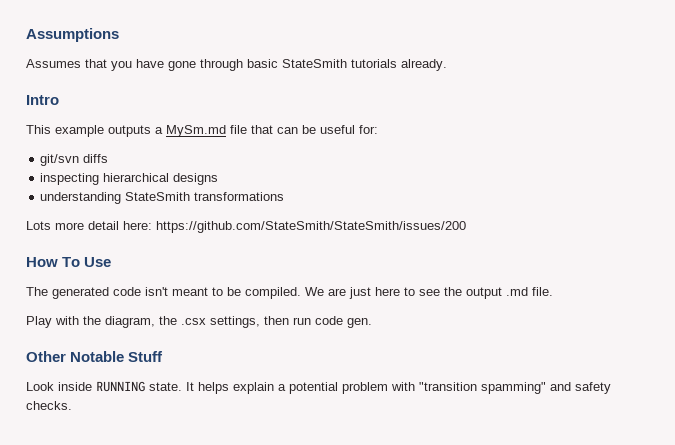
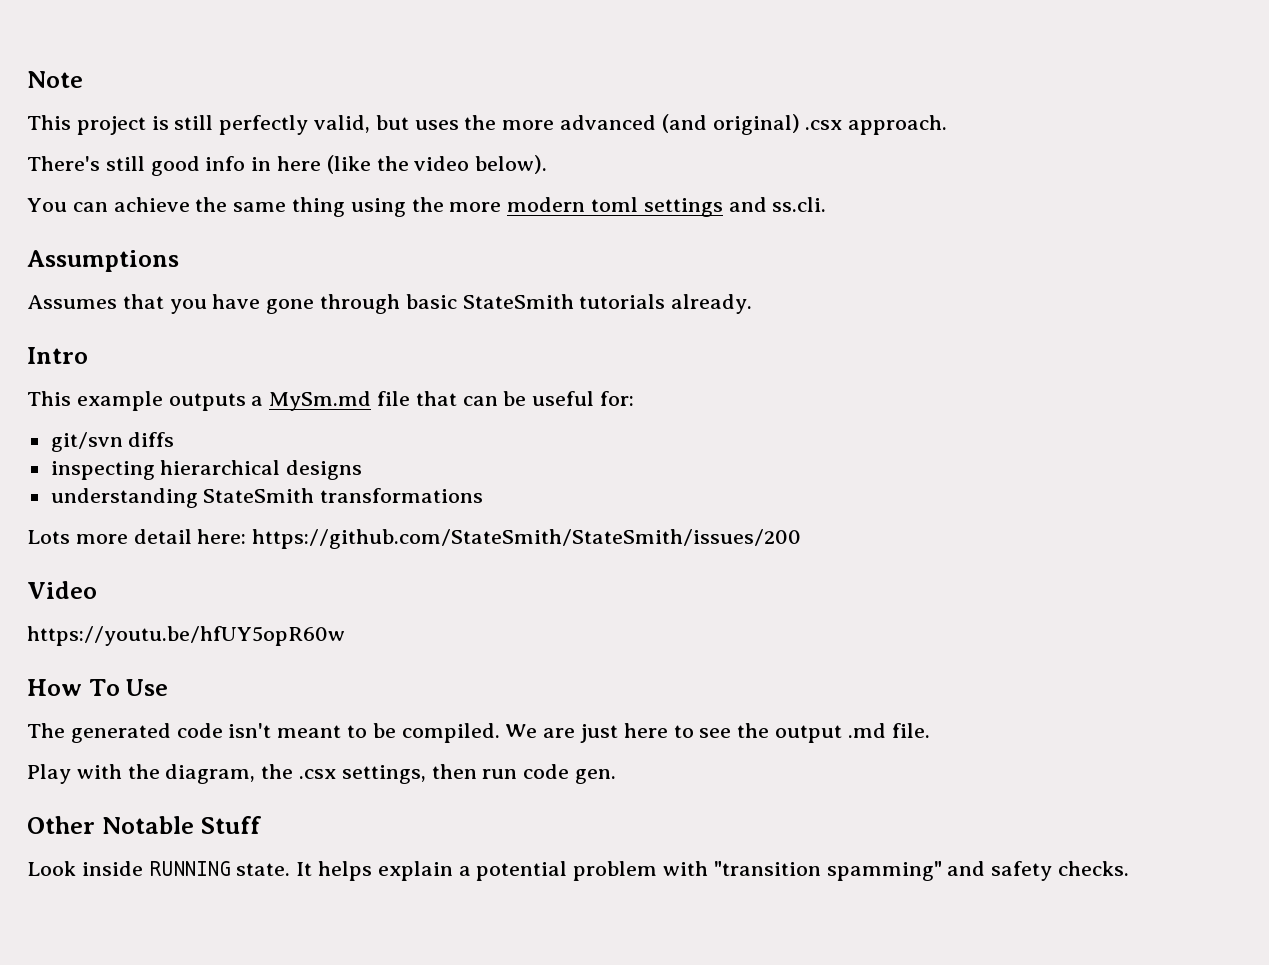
(26, 35) none -> [27,71,83,88] [27,114,948,135] [27,155,548,176] [27,197,827,217] Note // This project is still perfectly valid, but uses the more advanced (and original) .csx approach. // There's still good info in here (like the video below). // You can achieve the same thing using the more modern toml settings and ss.cli. //
(466, 227) none -> [27,581,97,599] [27,626,345,646] // Video // https://youtu.be/hfUY5opR60w

